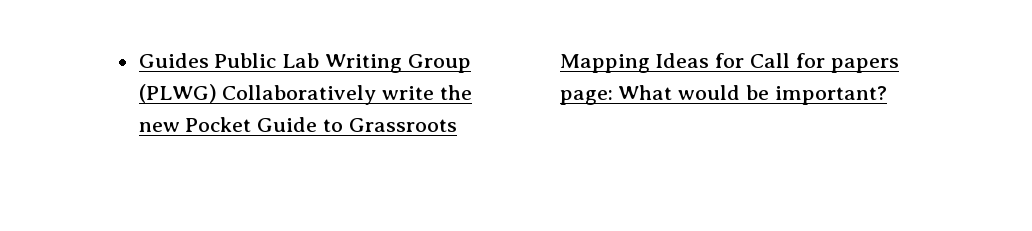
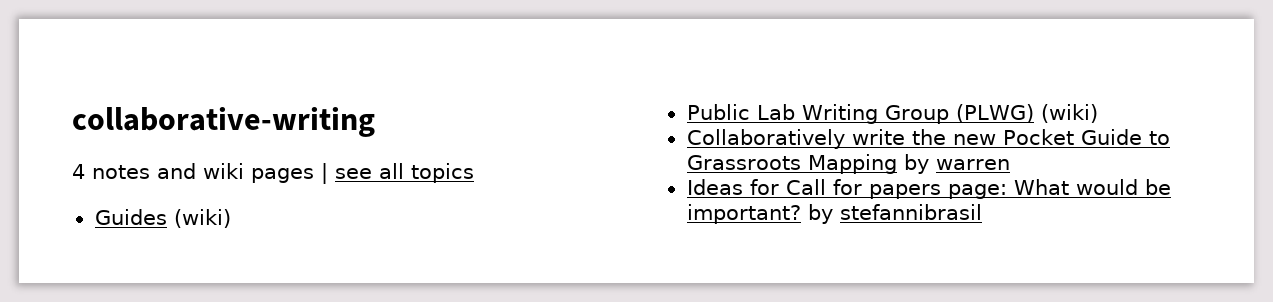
[138,53,209,68] Guides -> [72,107,375,137] [72,163,474,184] [94,209,231,228] collaborative-writing // 4 notes and wiki pages | see all topics // Guides (wiki) //
(217, 93) none -> [1040,104,1098,123] (wiki) //
(650, 63) none -> [903,154,1010,174] by warren //
(887, 95) none -> [807,204,982,224] by stefannibrasil

